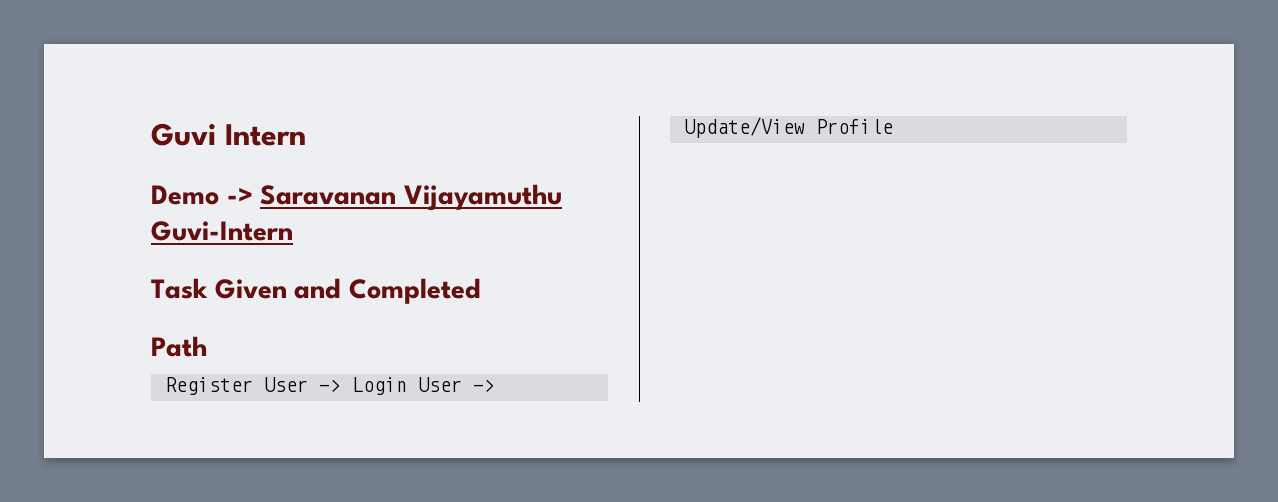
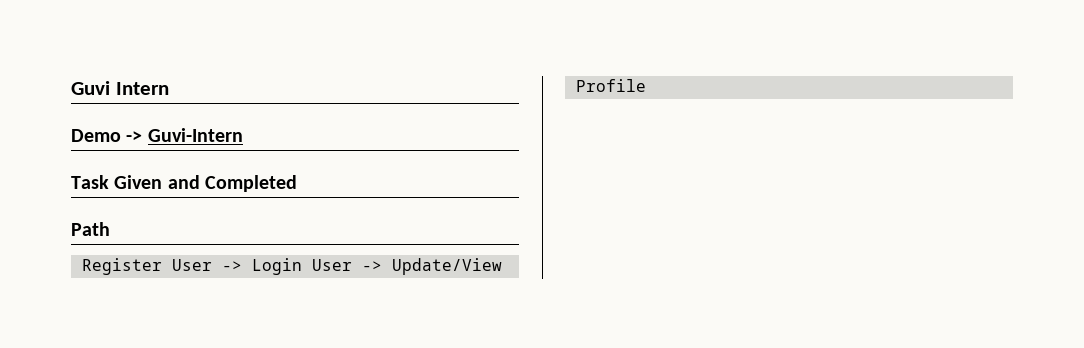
[260,184,562,211] Saravanan Vijayamuthu -> (143, 136) none

